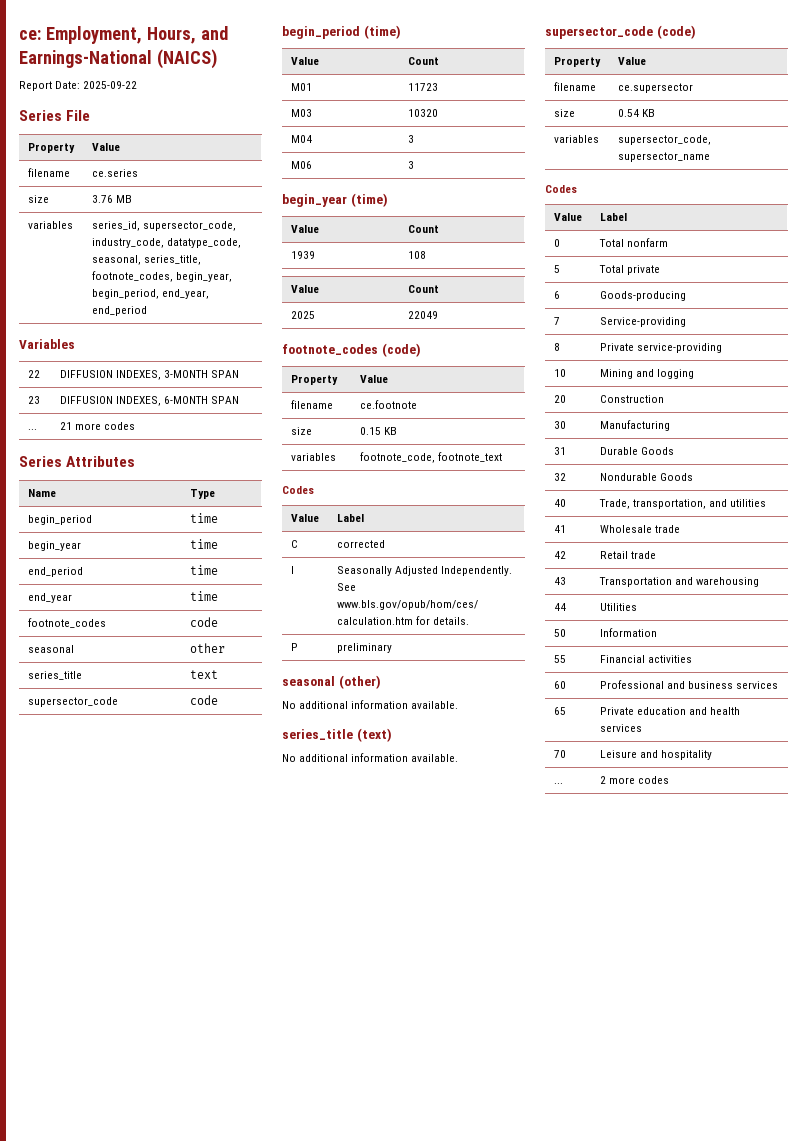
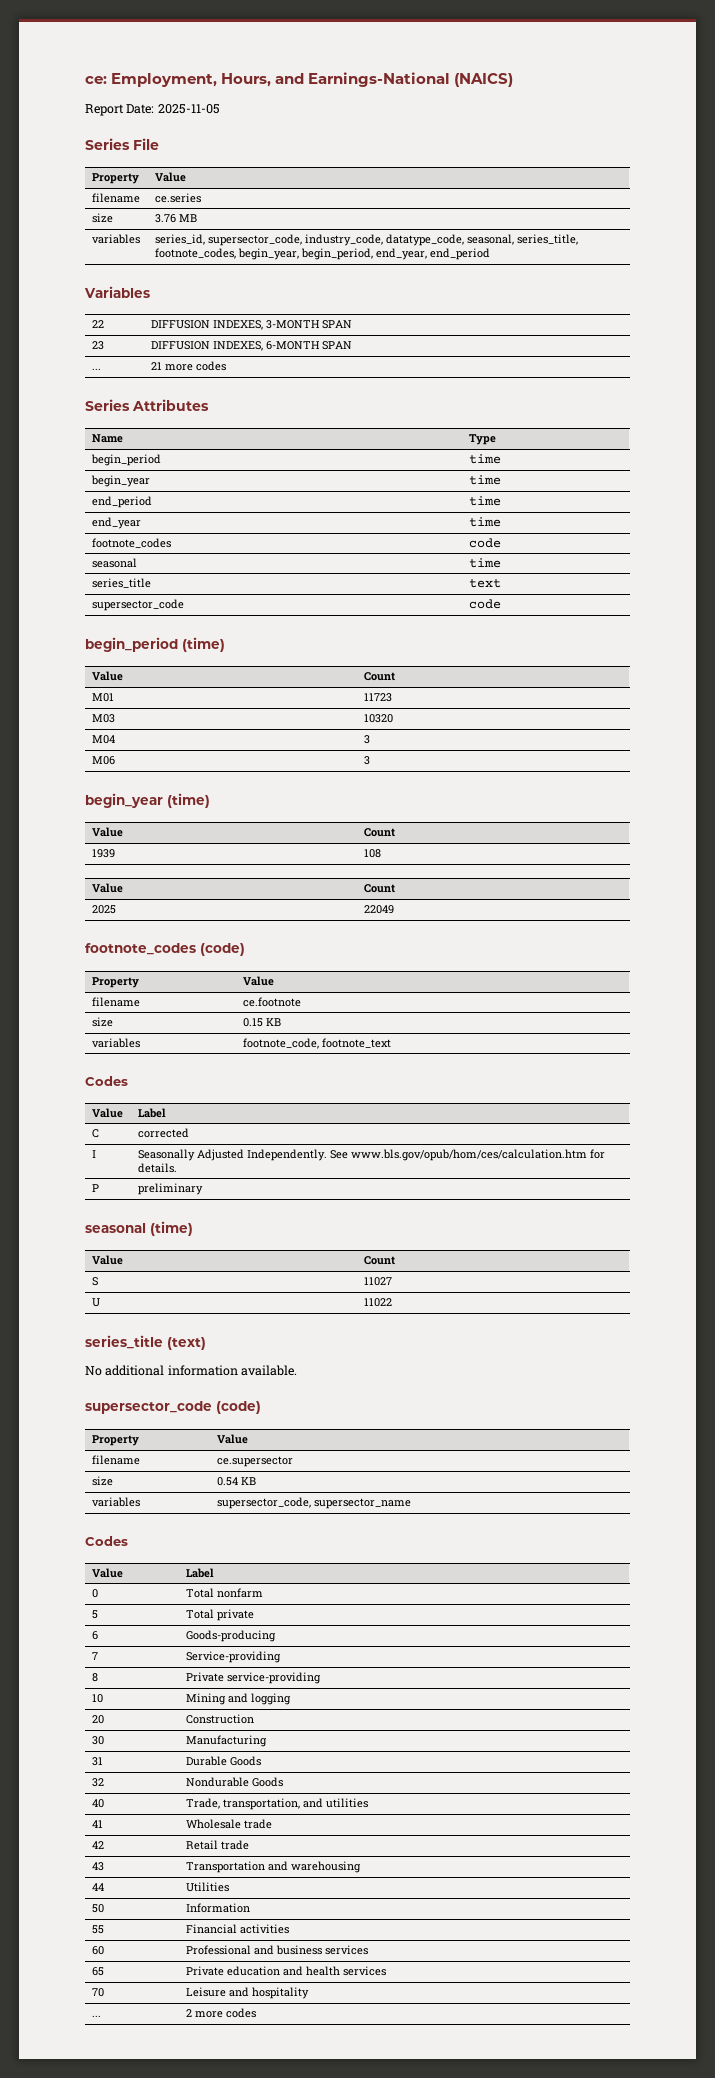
[83,81,138,89] 2025-09-22 -> [157,104,220,114] 2025-11-05
[189,643,225,653] other -> [469,558,502,568] time
[338,675,381,689] [282,700,459,709] (other) // No additional information available. -> [150,1221,193,1236] [92,1255,124,1265] [364,1256,396,1265] [92,1277,99,1286] [364,1277,393,1286] [92,1298,101,1307] [364,1298,393,1307] (time) // Value | Count // S | 11027 // U | 11022

